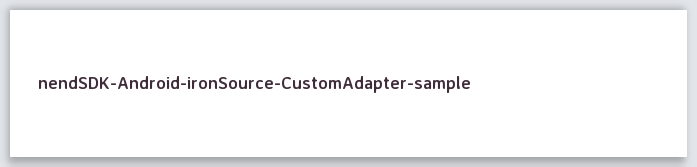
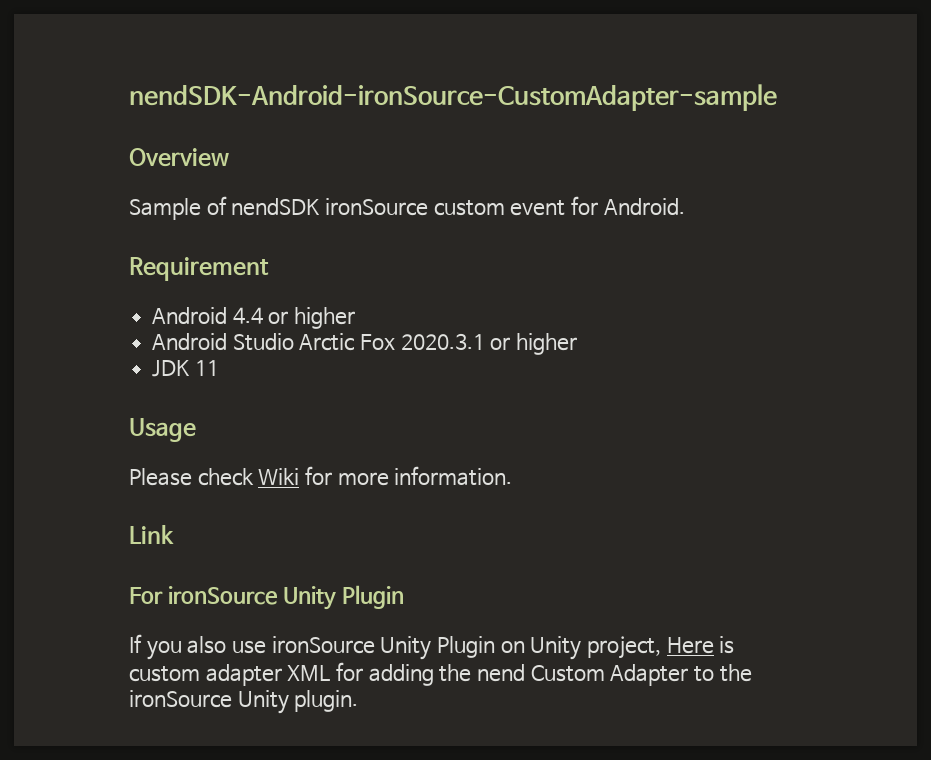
(471, 84) none -> [129,148,229,167] [129,196,685,220] [129,257,269,281] [152,307,356,329] [152,333,578,355] [152,360,219,377] [129,418,196,442] [129,466,513,486] [129,525,174,544] [129,585,404,610] [129,634,735,660] [129,662,752,686] [129,690,359,714] // Overview // Sample of nendSDK ironSource custom event for Android. // Requirement // Android 4.4 or higher // Android Studio Arctic Fox 2020.3.1 or higher // JDK 11 // Usage // Please check Wiki for more information. // Link // For ironSource Unity Plugin // If you also use ironSource Unity Plugin on Unity project, Here is custom adapter XML for adding the nend Custom Adapter to the ironSource Unity plugin.

